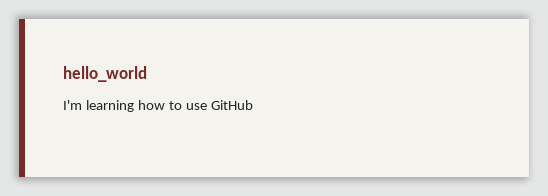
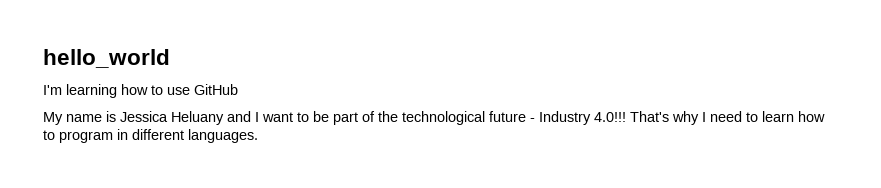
(253, 105) none -> [43,111,825,125] [43,129,258,143] // My name is Jessica Heluany and I want to be part of the technological future - Industry 4.0!!! That's why I need to learn how to program in different languages.

